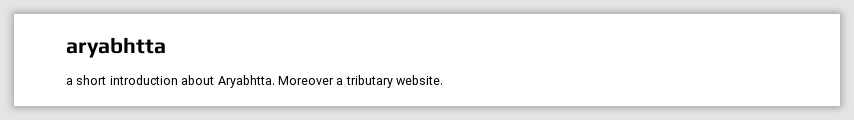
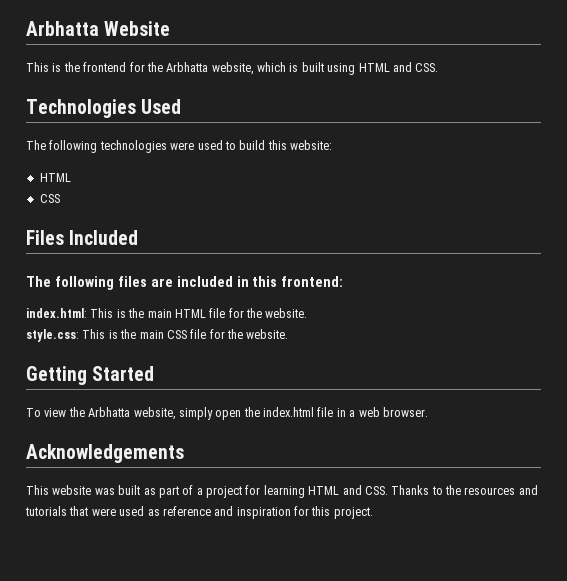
[66,37,166,58] [66,75,443,88] aryabhtta // a short introduction about Aryabhtta. Moreover a tributary website. -> [26,21,171,36] [26,62,439,75] [26,99,182,118] [26,140,332,153] [39,173,71,182] [39,194,60,203] [26,230,139,245] [26,276,344,290] [26,308,308,318] [26,329,289,342] [26,366,155,385] [26,407,428,420] [26,444,184,463] [26,485,538,498] [25,506,373,519] Arbhatta Website // This is the frontend for the Arbhatta website, which is built using HTML and CSS. // Technologies Used // The following technologies were used to build this website: // HTML // CSS // Files Included // The following files are included in this frontend: // index.html: This is the main HTML file for the website. // style.css: This is the main CSS file for the website. // Getting Started // To view the Arbhatta website, simply open the index.html file in a web browser. // Acknowledgements // This website was built as part of a project for learning HTML and CSS. Thanks to the resources and tutorials that were used as reference and inspiration for this project.

